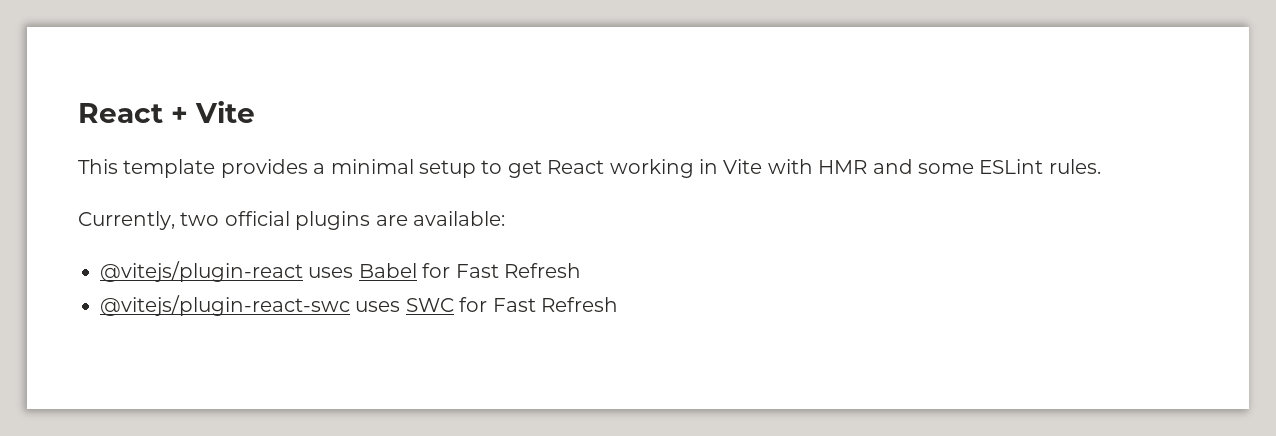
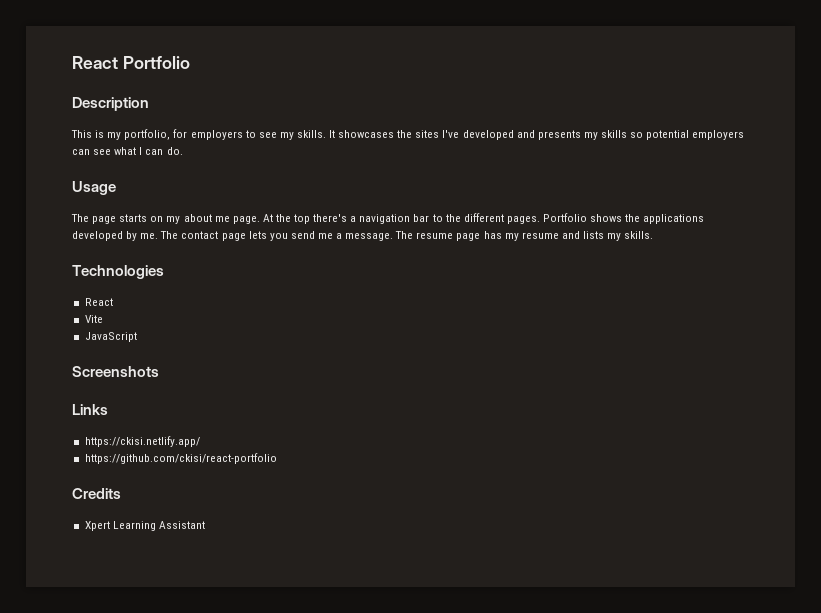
[78,101,255,123] [78,159,1101,178] [78,211,505,230] [100,261,581,282] [100,295,618,316] React + Vite // This template provides a minimal setup to get React working in Vite with HMR and some ESLint rules. // Currently, two official plugins are available: // @vitejs/plugin-react uses Babel for Fast Refresh // @vitejs/plugin-react-swc uses SWC for Fast Refresh -> [72,56,190,69] [72,97,149,111] [71,129,745,140] [72,147,183,155] [72,181,116,195] [71,213,705,224] [72,231,654,241] [72,265,164,279] [84,298,113,306] [84,315,103,323] [84,332,137,342] [72,366,159,377] [72,404,108,415] [84,436,200,447] [84,453,277,464] [72,488,121,499] [84,521,205,531] React Portfolio // Description // This is my portfolio, for employers to see my skills. It showcases the sites I've developed and presents my skills so potential employers can see what I can do. // Usage // The page starts on my about me page. At the top there's a navigation bar to the different pages. Portfolio shows the applications developed by me. The contact page lets you send me a message. The resume page has my resume and lists my skills. // Technologies // React // Vite // JavaScript // Screenshots // Links // https://ckisi.netlify.app/ // https://github.com/ckisi/react-portfolio // Credits // Xpert Learning Assistant

